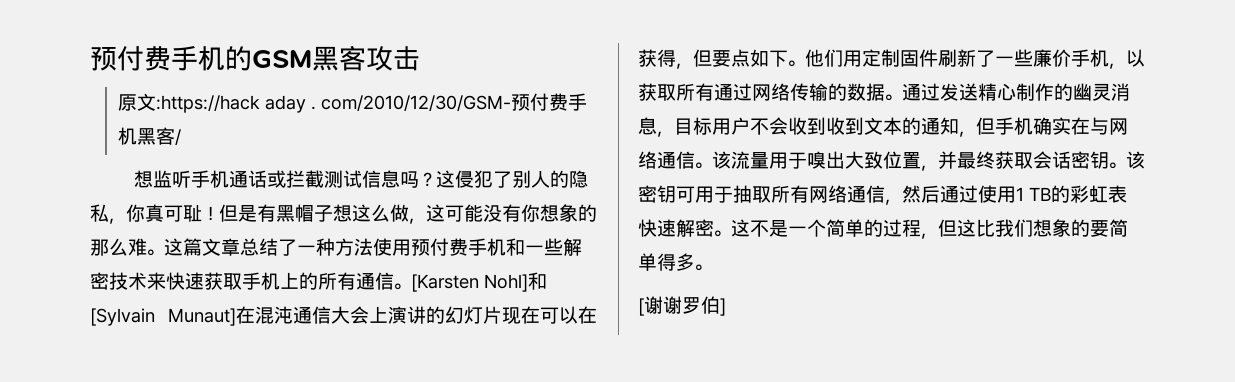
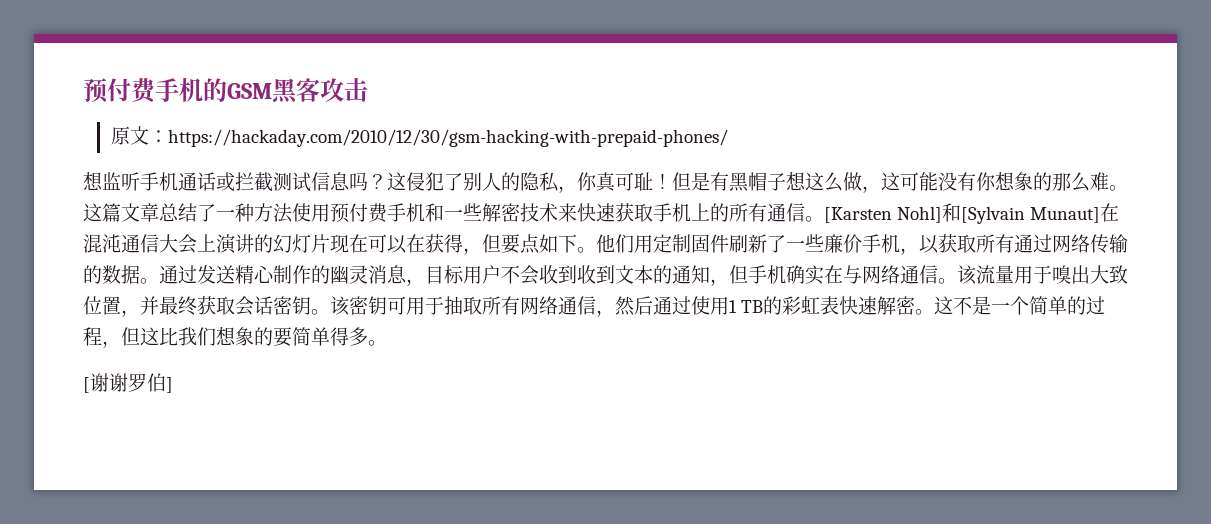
[155,93,587,113] [117,127,181,145] :https://hack aday . com/2010/12/30/GSM-预付费手机黑客/ -> [148,129,728,147] ：https://hackaday.com/2010/12/30/gsm-hacking-with-prepaid-phones/

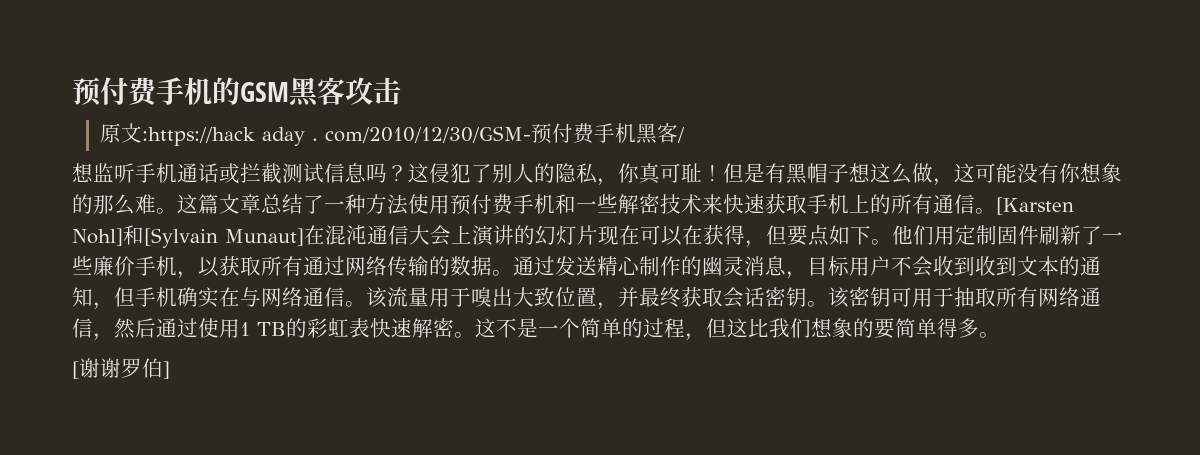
[148,129,728,147] ：https://hackaday.com/2010/12/30/gsm-hacking-with-prepaid-phones/ -> [142,123,686,146] :https://hack aday . com/2010/12/30/GSM-预付费手机黑客/

